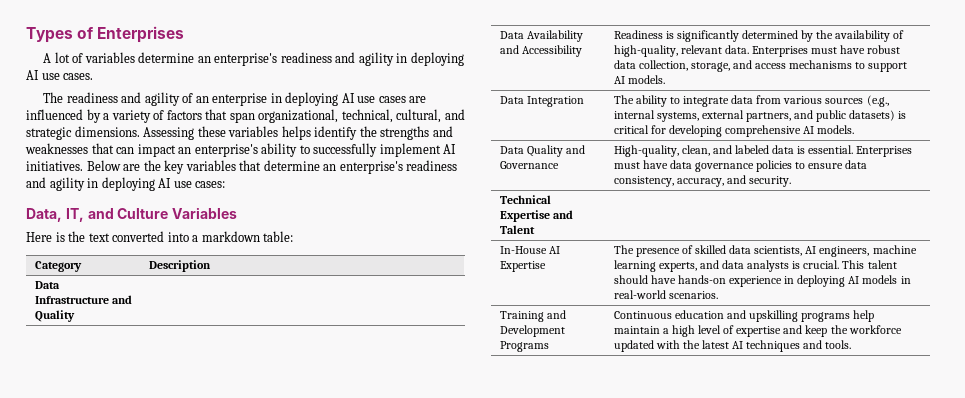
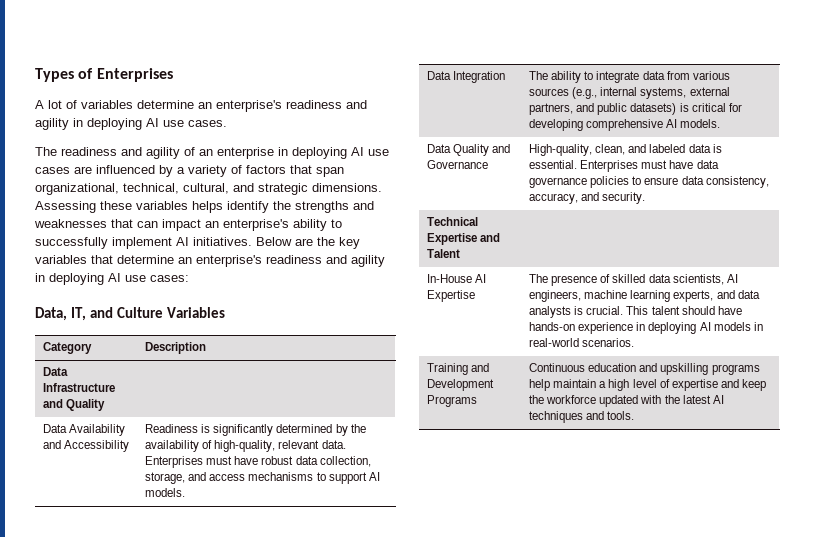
[26,231,294,242] // Here is the text converted into a markdown table: -> (226, 312) none

